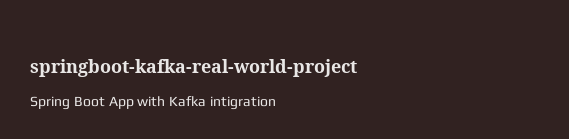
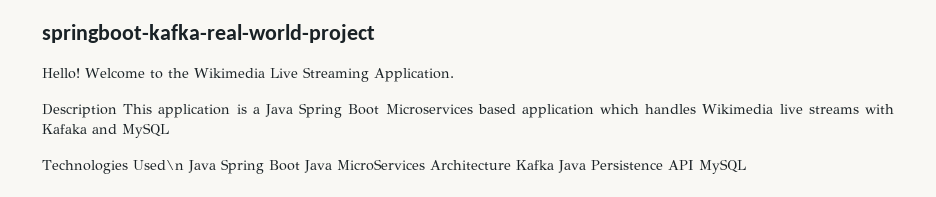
[30,96,276,110] Spring Boot App with Kafka intigration -> [42,67,454,82] [42,103,894,118] [42,123,169,138] [42,159,746,174] Hello! Welcome to the Wikimedia Live Streaming Application. // Description This application is a Java Spring Boot Microservices based application which handles Wikimedia live streams with Kafaka and MySQL // Technologies Used\n Java Spring Boot Java MicroServices Architecture Kafka Java Persistence API MySQL

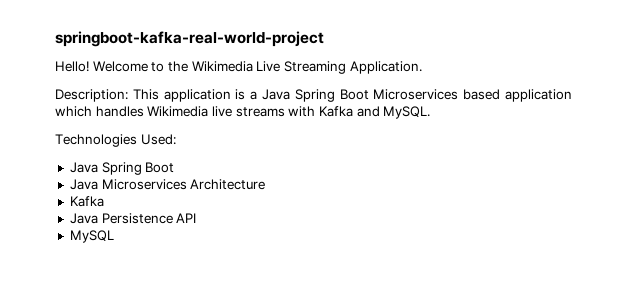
[42,104,117,118] Description -> [55,89,128,102] Description:
[42,123,169,138] Kafaka and MySQL -> [318,106,431,119] Kafka and MySQL.
[132,159,425,174] Used\n Java Spring Boot Java MicroServices -> [140,134,176,145] [69,162,175,175] [69,179,187,190] Used: // Java Spring Boot // Java Microservices
[515,160,554,170] Kafka -> [69,196,104,207] // Kafka //
(694, 165) none -> (197, 218) //

